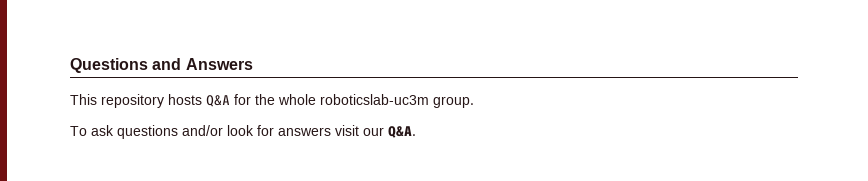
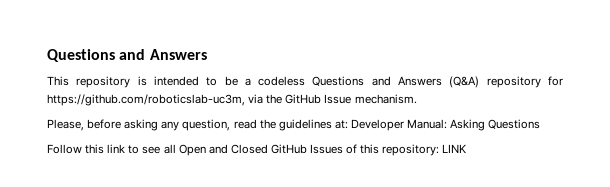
[168,94,474,108] [70,125,416,139] hosts Q&A for the whole roboticslab-uc3m group. // To ask questions and/or look for answers visit our Q&A. -> [137,76,564,88] [47,94,417,106] [47,119,541,131] [47,144,467,156] is intended to be a codeless Questions and Answers (Q&A) repository for https://github.com/roboticslab-uc3m, via the GitHub Issue mechanism. // Please, before asking any question, read the guidelines at: Developer Manual: Asking Questions // Follow this link to see all Open and Closed GitHub Issues of this repository: LINK

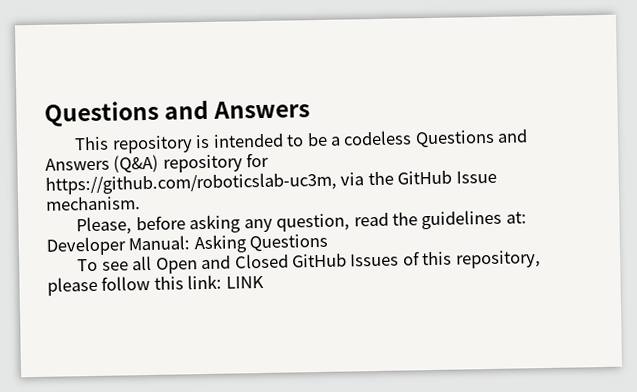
[47,144,140,154] Follow this link to -> [77,258,99,272] To
[382,144,440,156] repository: -> [455,250,541,269] [47,274,223,296] repository, please follow this link:

